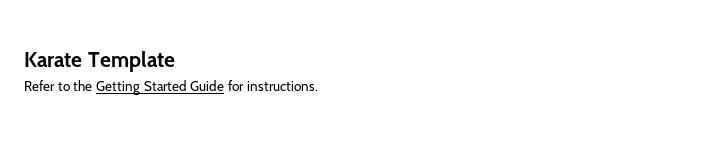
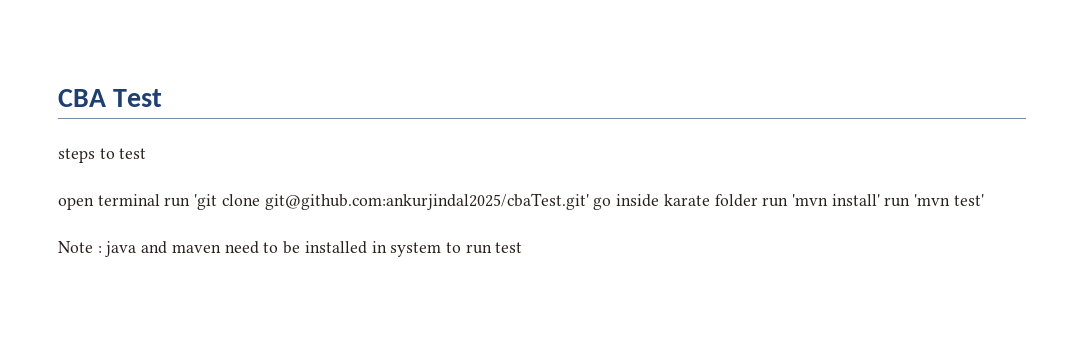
[24,51,175,72] [24,80,318,95] Karate Template // Refer to the Getting Started Guide for instructions. -> [58,89,163,107] [58,148,147,163] [58,193,984,210] [58,241,523,257] CBA Test // steps to test // open terminal run 'git clone git@github.com:ankurjindal2025/cbaTest.git' go inside karate folder run 'mvn install' run 'mvn test' // Note : java and maven need to be installed in system to run test

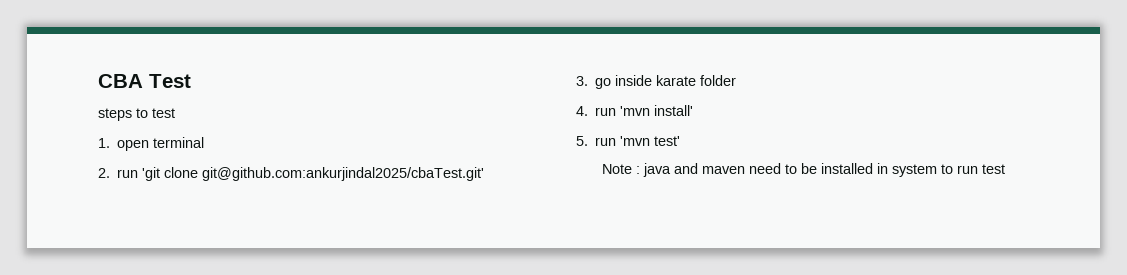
(147, 153) none -> [98,138,110,148] 1.
(160, 200) none -> [98,168,110,178] // 2.
(589, 201) none -> [576,76,588,86] // 3.
(758, 200) none -> [576,106,588,116] // 4.
(880, 200) none -> [576,136,588,146] // 5.

